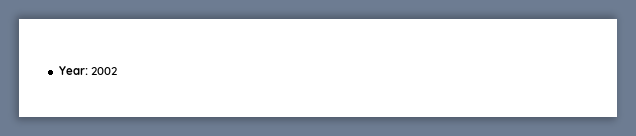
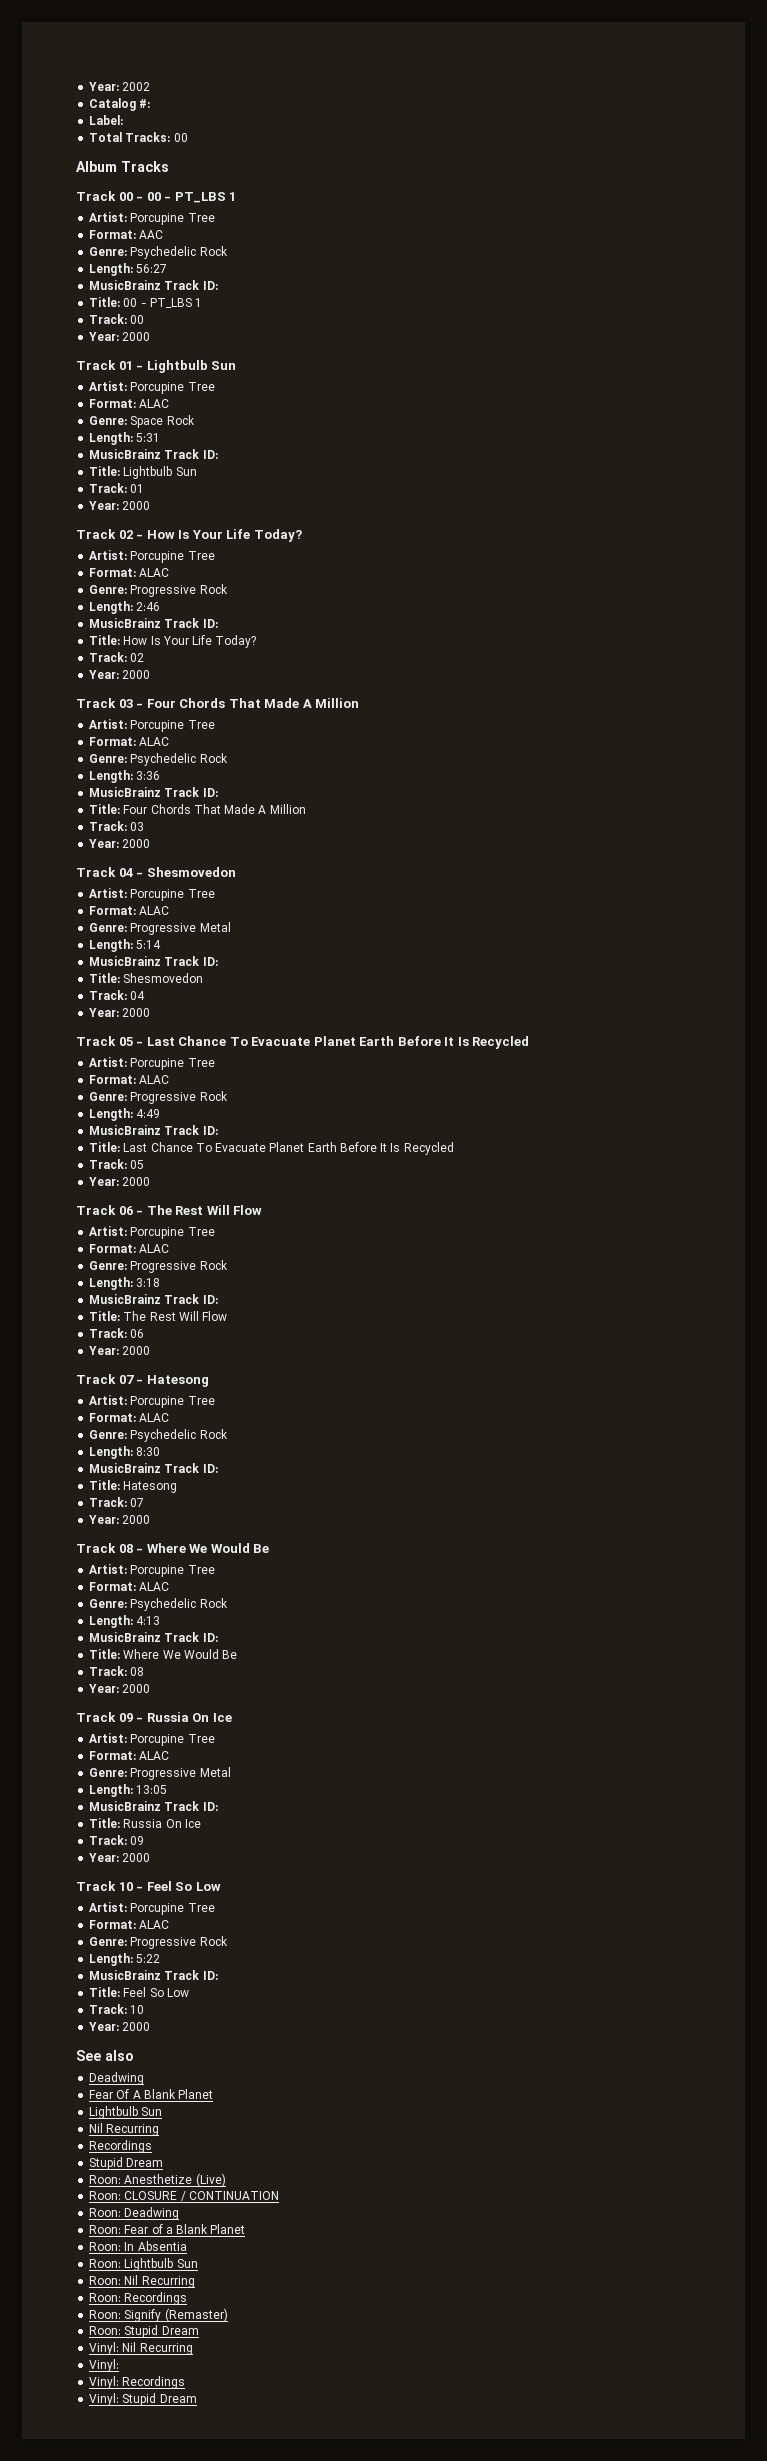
(117, 71) none -> [89,98,151,111] [89,115,124,125] [89,132,188,142] [76,161,169,172] [76,191,237,203] [89,212,215,225] [89,230,164,239] [89,246,228,259] [89,263,168,276] [89,280,218,290] [89,297,203,308] [89,314,145,324] [89,332,151,341] [76,360,237,373] [89,381,215,394] [89,399,170,408] [89,415,195,428] [89,432,161,445] [89,449,218,459] [89,466,197,479] [89,483,145,493] [89,501,151,510] [76,529,302,542] [89,550,215,563] [89,568,170,577] [89,584,228,597] [89,601,161,614] [89,618,218,628] [89,635,257,648] [89,652,145,662] [89,670,151,679] [76,698,360,708] [89,719,215,732] [89,737,170,746] [89,753,228,766] [89,770,161,783] [89,787,218,797] [89,804,306,814] [89,821,145,831] [89,839,151,848] [76,867,236,877] [89,888,215,901] [89,906,170,915] [89,922,231,935] [89,939,162,952] [89,956,218,966] [89,973,204,983] [89,990,146,1000] [89,1008,151,1017] [76,1036,530,1049] [89,1057,215,1070] [89,1075,170,1084] [89,1091,228,1104] [89,1108,161,1121] [89,1125,218,1135] [89,1142,454,1155] [89,1159,145,1169] [89,1177,151,1186] [76,1205,263,1215] [89,1226,215,1239] [89,1244,170,1253] [89,1260,228,1273] [89,1277,161,1290] [89,1294,218,1304] [89,1311,228,1321] [89,1328,145,1338] [89,1346,151,1355] [76,1374,209,1387] [89,1395,215,1408] [89,1413,170,1422] [89,1429,228,1442] [89,1446,161,1459] [89,1463,218,1473] [89,1480,178,1493] [89,1497,145,1507] [89,1515,151,1524] [76,1543,270,1553] [89,1564,215,1577] [89,1582,170,1591] [89,1598,228,1611] [89,1615,161,1628] [89,1632,218,1642] [89,1649,238,1659] [89,1666,145,1676] [89,1684,151,1693] [76,1712,232,1722] [89,1733,215,1746] [89,1751,170,1760] [89,1767,231,1780] [89,1784,168,1797] [89,1801,218,1811] [89,1818,201,1828] [89,1835,145,1845] [89,1853,151,1862] [76,1881,221,1891] [89,1902,215,1915] [89,1920,170,1929] [89,1936,228,1949] [89,1953,161,1966] [89,1970,218,1980] [89,1987,189,1997] [89,2004,145,2014] [89,2022,151,2031] [76,2050,134,2061] [89,2072,145,2085] [89,2089,214,2099] [89,2106,163,2119] [89,2123,160,2136] [89,2140,153,2153] [89,2157,164,2170] [89,2173,226,2187] [89,2191,279,2201] [89,2207,180,2220] [89,2224,246,2234] [89,2241,187,2251] [89,2258,198,2271] [89,2275,195,2288] [89,2292,188,2305] [89,2308,228,2322] [89,2325,199,2338] [89,2342,193,2355] [89,2359,120,2372] [89,2376,186,2389] [89,2393,197,2406] // Catalog #: // Label: // Total Tracks: 00 // Album Tracks // Track 00 - 00 - PT_LBS 1 // Artist: Porcupine Tree // Format: AAC // Genre: Psychedelic Rock // Length: 56:27 // MusicBrainz Track ID: // Title: 00 - PT_LBS 1 // Track: 00 // Year: 2000 // Track 01 - Lightbulb Sun // Artist: Porcupine Tree // Format: ALAC // Genre: Space Rock // Length: 5:31 // MusicBrainz Track ID: // Title: Lightbulb Sun // Track: 01 // Year: 2000 // Track 02 - How Is Your Life Today? // Artist: Porcupine Tree // Format: ALAC // Genre: Progressive Rock // Length: 2:46 // MusicBrainz Track ID: // Title: How Is Your Life Today? // Track: 02 // Year: 2000 // Track 03 - Four Chords That Made A Million // Artist: Porcupine Tree // Format: ALAC // Genre: Psychedelic Rock // Length: 3:36 // MusicBrainz Track ID: // Title: Four Chords That Made A Million // Track: 03 // Year: 2000 // Track 04 - Shesmovedon // Artist: Porcupine Tree // Format: ALAC // Genre: Progressive Metal // Length: 5:14 // MusicBrainz Track ID: // Title: Shesmovedon // Track: 04 // Year: 2000 // Track 05 - Last Chance To Evacuate Planet Earth Before It Is Recycled // Artist: Porcupine Tree // Format: ALAC // Genre: Progressive Rock // Length: 4:49 // MusicBrainz Track ID: // Title: Last Chance To Evacuate Planet Earth Before It Is Recycled // Track: 05 // Year: 2000 // Track 06 - The Rest Will Flow // Artist: Porcupine Tree // Format: ALAC // Genre: Progressive Rock // Length: 3:18 // MusicBrainz Track ID: // Title: The Rest Will Flow // Track: 06 // Year: 2000 // Track 07 - Hatesong // Artist: Porcupine Tree // Format: ALAC // Genre: Psychedelic Rock // Length: 8:30 // MusicBrainz Track ID: // Title: Hatesong // Track: 07 // Year: 2000 // Track 08 - Where We Would Be // Artist: Porcupine Tree // Format: ALAC // Genre: Psychedelic Rock // Length: 4:13 // MusicBrainz Track ID: // Title: Where We Would Be // Track: 08 // Year: 2000 // Track 09 - Russia On Ice // Artist: Porcupine Tree // Format: ALAC // Genre: Progressive Metal // Length: 13:05 // MusicBrainz Track ID: // Title: Russia On Ice // Track: 09 // Year: 2000 // Track 10 - Feel So Low // Artist: Porcupine Tree // Format: ALAC // Genre: Progressive Rock // Length: 5:22 // MusicBrainz Track ID: // Title: Feel So Low // Track: 10 // Year: 2000 // See also // Deadwing // Fear Of A Blank Planet // Lightbulb Sun // Nil Recurring // Recordings // Stupid Dream // Roon: Anesthetize (Live) // Roon: CLOSURE / CONTINUATION // Roon: Deadwing // Roon: Fear of a Blank Planet // Roon: In Absentia // Roon: Lightbulb Sun // Roon: Nil Recurring // Roon: Recordings // Roon: Signify (Remaster) // Roon: Stupid Dream // Vinyl: Nil Recurring // Vinyl: // Vinyl: Recordings // Vinyl: Stupid Dream

